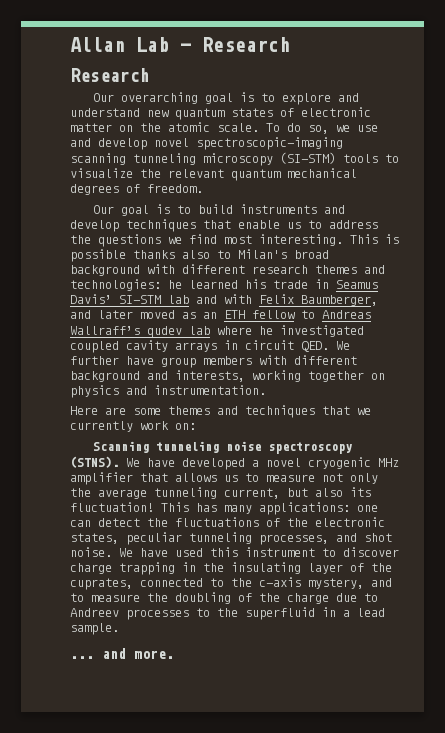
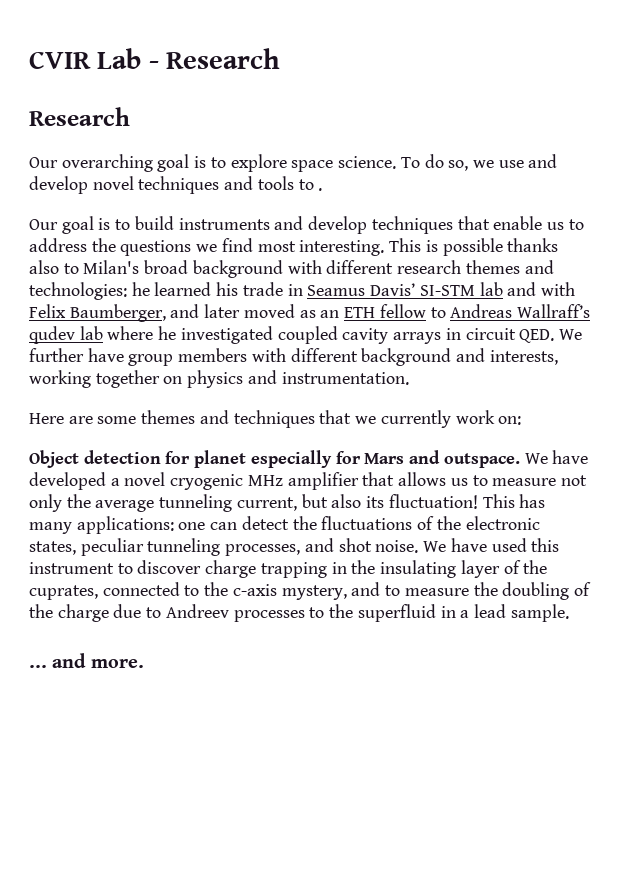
[70,37,125,52] Allan -> [29,51,91,69] CVIR
[338,93,360,102] [70,107,371,120] [70,122,259,132] and understand new quantum states of electronic matter on the atomic scale. -> [291,156,397,172] space science.
[196,137,343,150] [70,152,399,166] [70,168,357,181] [70,184,203,195] spectroscopic-imaging scanning tunneling microscopy (SI-STM) tools to visualize the relevant quantum mechanical degrees of freedom. -> [138,176,323,194] techniques and tools to .
[93,441,353,454] [70,456,119,468] Scanning tunneling noise spectroscopy (STNS). -> [29,450,520,468] Object detection for planet especially for Mars and outspace.

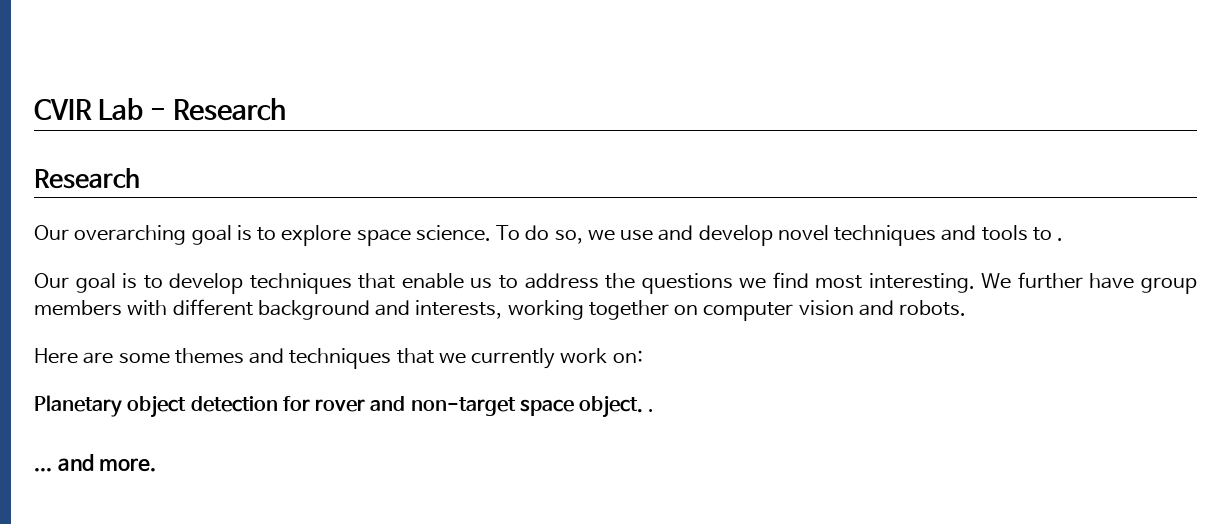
[134,216,304,230] build instruments and -> (163, 282) none
[389,238,559,256] [29,260,554,278] [29,282,575,300] [29,304,590,322] [29,326,555,344] This is possible thanks also to Milan's broad background with different research themes and technologies: he learned his trade in Seamus Davis’ SI-STM lab and with Felix Baumberger, and later moved as an ETH fellow to Andreas Wallraff’s qudev lab where he investigated coupled cavity arrays in circuit QED. -> (975, 283) none
[187,370,409,388] physics and instrumentation. -> [703,300,967,321] computer vision and robots.
[29,450,589,468] [29,472,587,490] [29,494,546,512] [29,516,540,534] [29,538,560,556] [29,560,548,578] [29,582,591,600] [29,604,569,622] Object detection for planet especially for Mars and outspace. We have developed a novel cryogenic MHz amplifier that allows us to measure not only the average tunneling current, but also its fluctuation! This has many applications: one can detect the fluctuations of the electronic states, peculiar tunneling processes, and shot noise. We have used this instrument to discover charge trapping in the insulating layer of the cuprates, connected to the c-axis mystery, and to measure the doubling of the charge due to Andreev processes to the superfluid in a lead sample. -> [34,395,655,418] Planetary object detection for rover and non-target space object. .

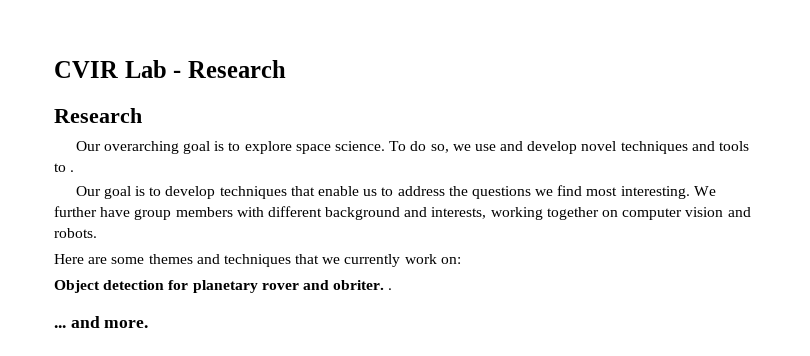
[34,395,187,418] Planetary object -> [54,280,100,293] Object
(310, 403) none -> [192,280,258,293] planetary
[410,395,644,418] non-target space object. -> [333,280,385,290] obriter.

